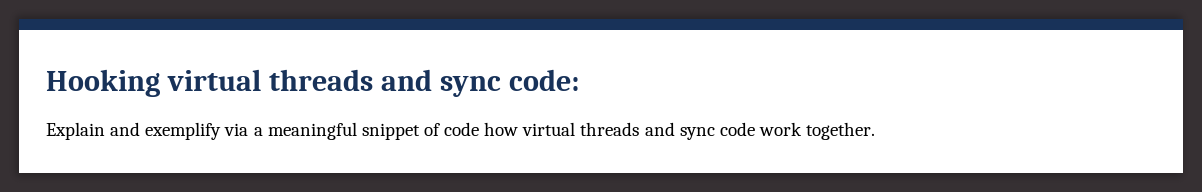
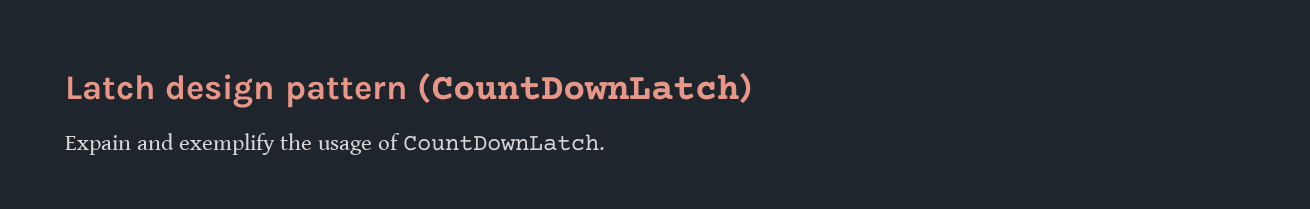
[46,69,579,97] [46,122,876,140] Hooking virtual threads and sync code: // Explain and exemplify via a meaningful snippet of code how virtual threads and sync code work together. -> [65,72,753,108] [65,133,606,155] Latch design pattern (CountDownLatch) // Expain and exemplify the usage of CountDownLatch.

